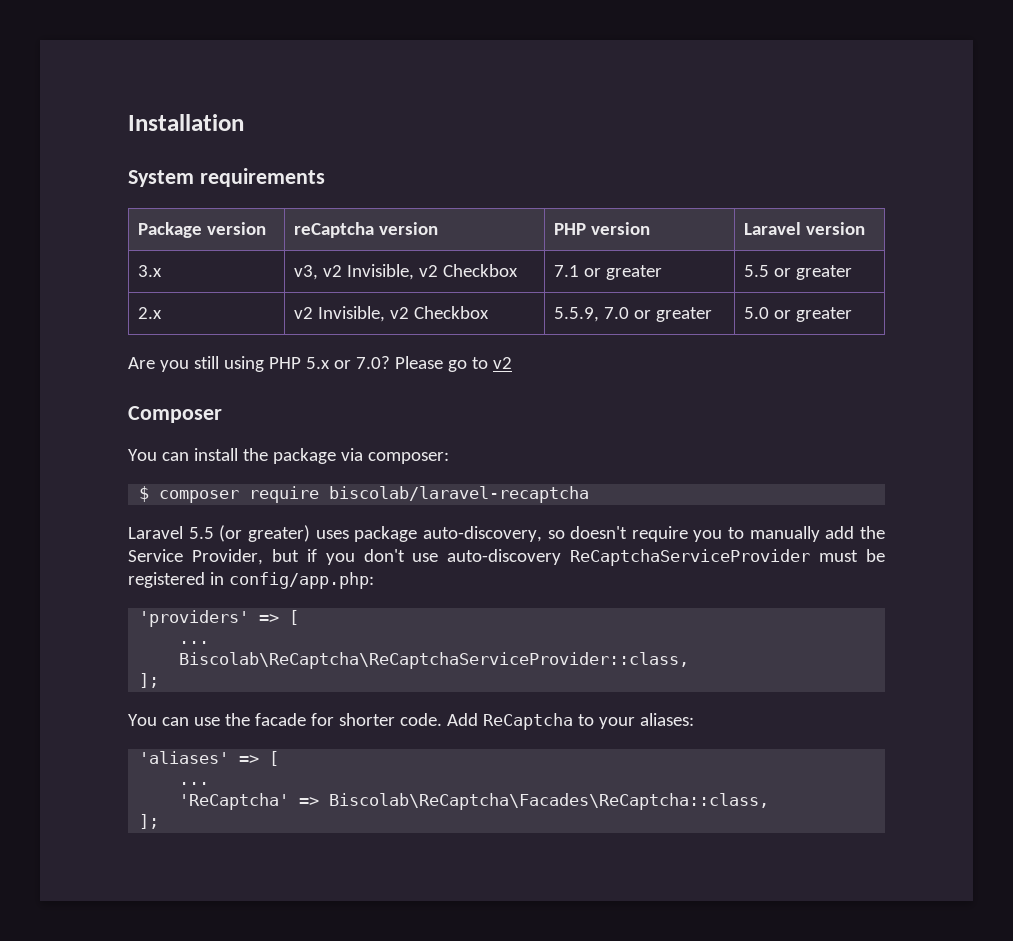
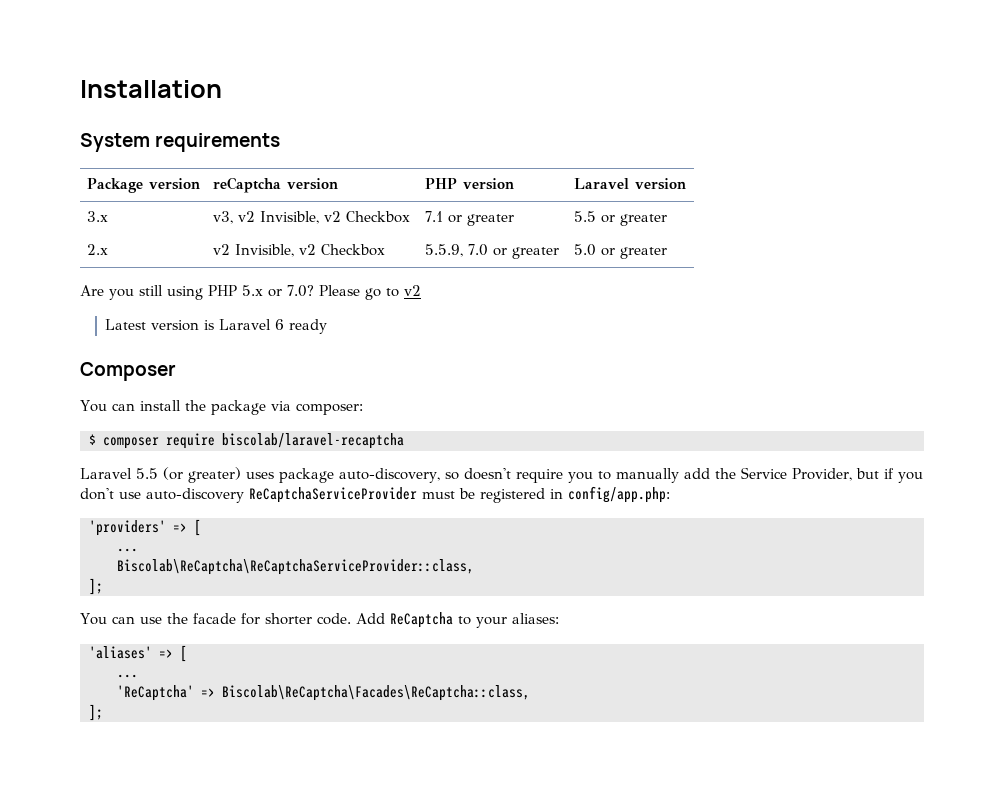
(512, 363) none -> [105,319,328,334] // Latest version is Laravel 6 ready

